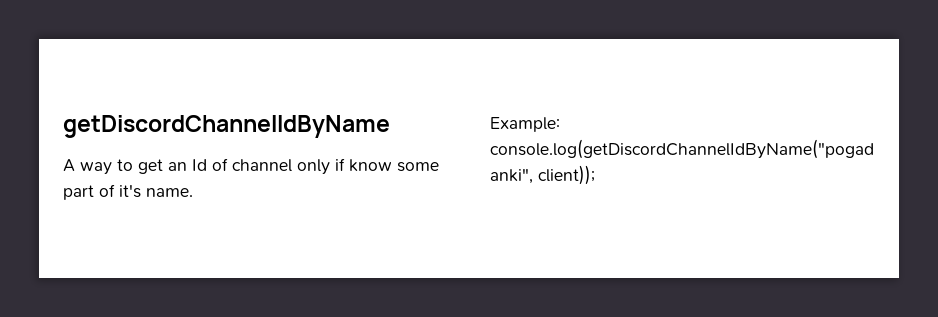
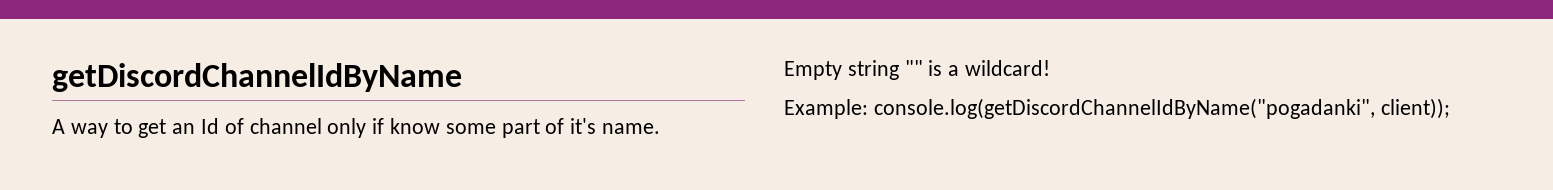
(193, 192) none -> [784,60,1051,80] // Empty string "" is a wildcard!

